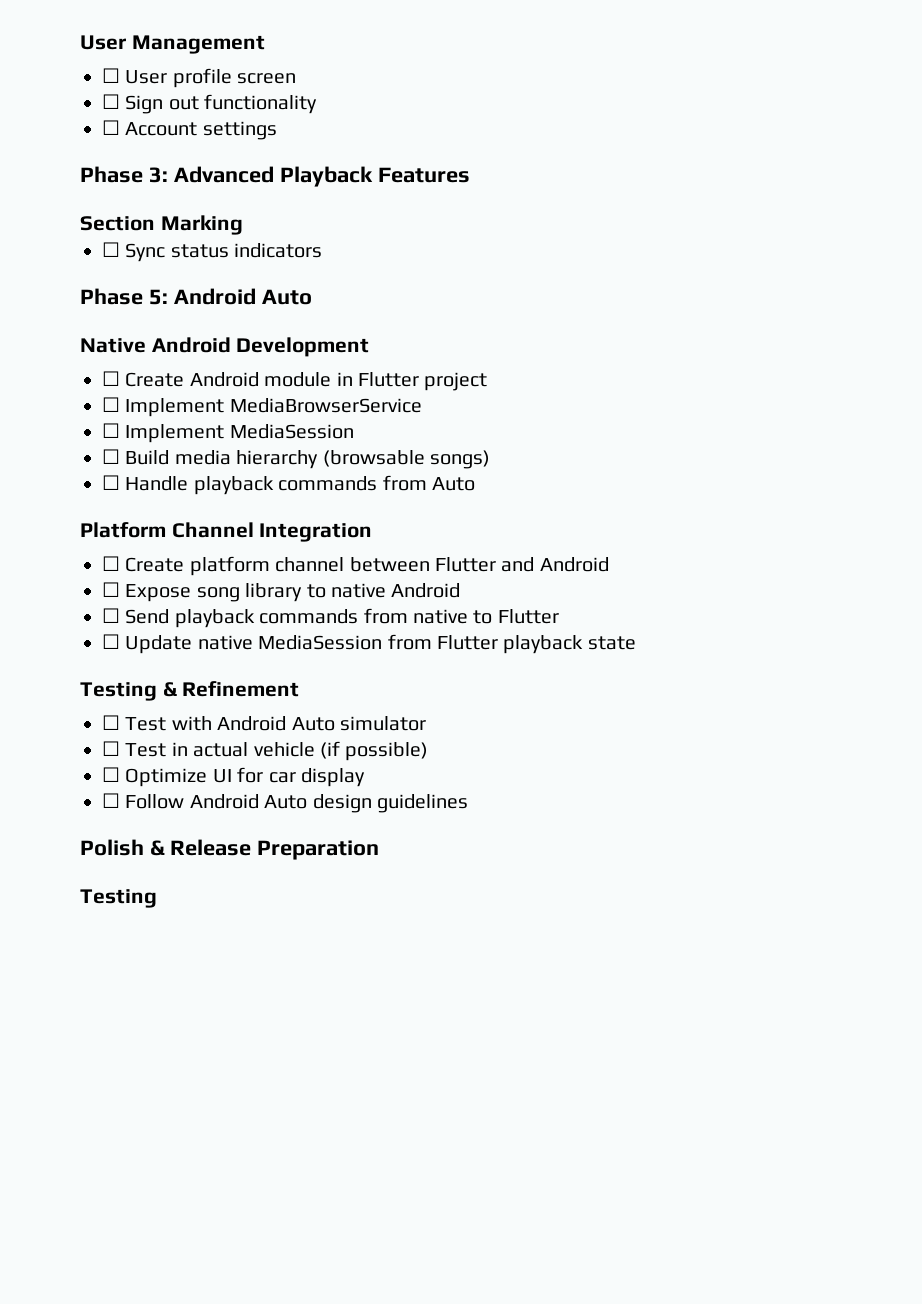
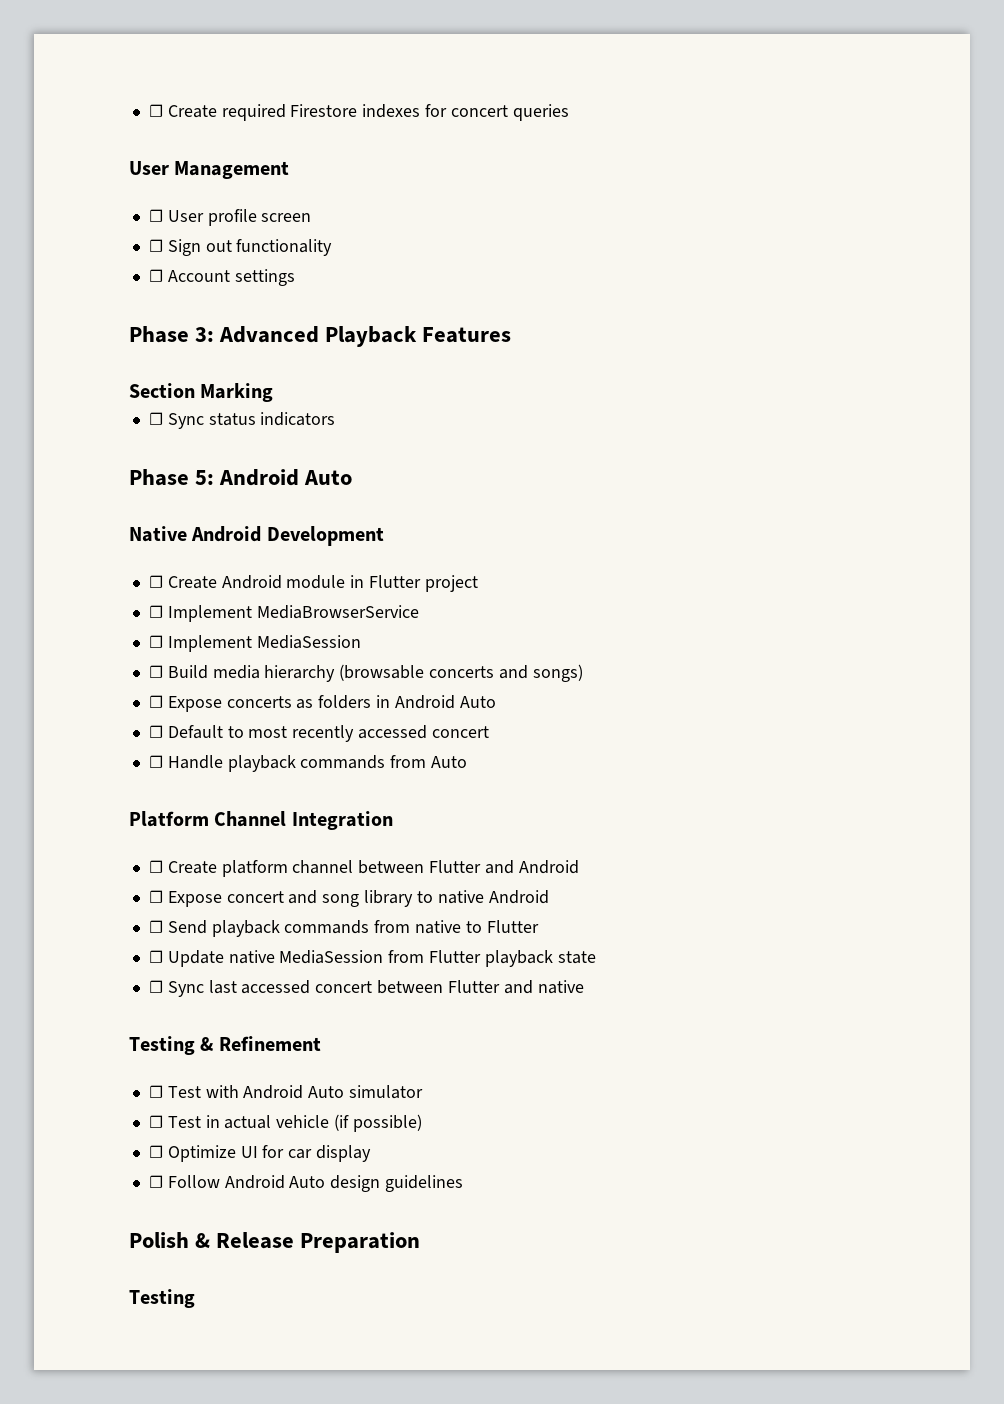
(80, 42) none -> [148,104,569,121] ☐ Create required Firestore indexes for concert queries //
(425, 458) none -> [429,665,528,679] concerts and
(490, 459) none -> [148,695,496,712] [148,725,489,742] // ☐ Expose concerts as folders in Android Auto // ☐ Default to most recently accessed concert
(192, 593) none -> [226,890,318,904] concert and
(636, 643) none -> [148,980,584,997] // ☐ Sync last accessed concert between Flutter and native

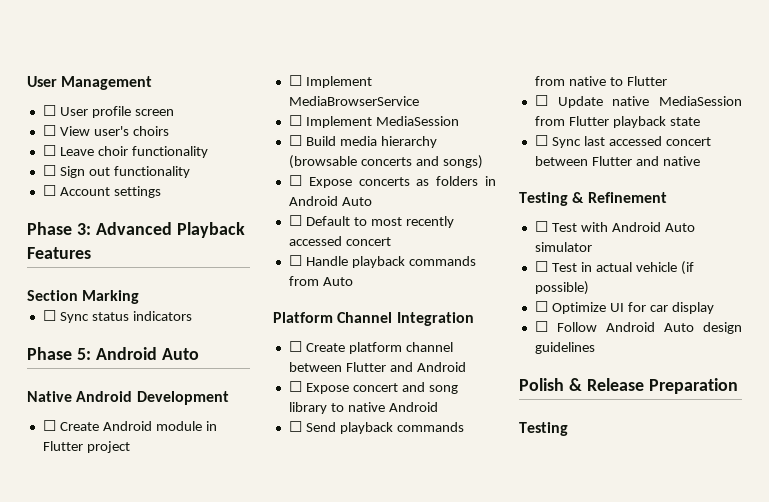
[148,104,569,121] ☐ Create required Firestore indexes for concert queries // -> (27, 81) none
(312, 217) none -> [42,125,169,136] [42,145,208,158] // ☐ View user's choirs // ☐ Leave choir functionality

